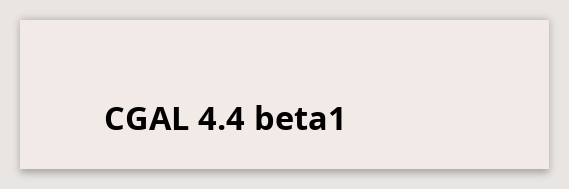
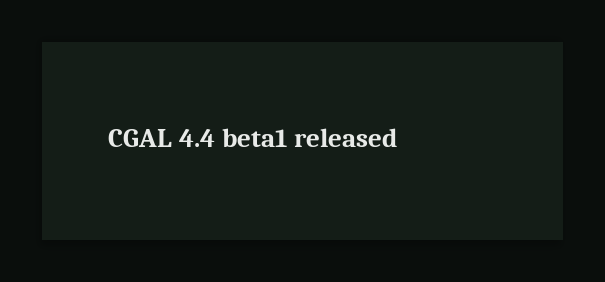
(347, 117) none -> [294,128,398,147] released

